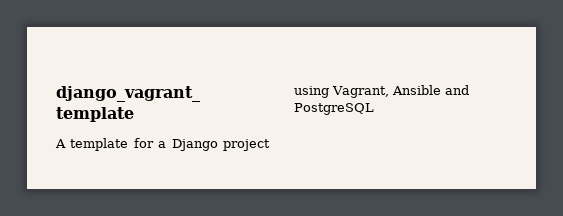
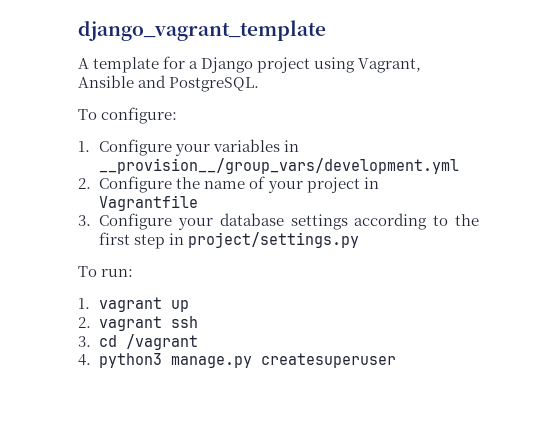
[294,103,374,115] PostgreSQL -> [169,77,260,92] [78,107,178,124] [78,139,300,156] [99,158,460,174] [78,176,379,193] [99,195,199,211] [78,213,479,230] [99,232,360,249] [78,266,134,277] [78,297,190,312] [78,316,199,331] [78,334,199,350] [78,353,397,368] PostgreSQL. // To configure: // 1. Configure your variables in __provision__/group_vars/development.yml // 2. Configure the name of your project in Vagrantfile // 3. Configure your database settings according to the first step in project/settings.py // To run: // 1. vagrant up // 2. vagrant ssh // 3. cd /vagrant // 4. python3 manage.py createsuperuser

